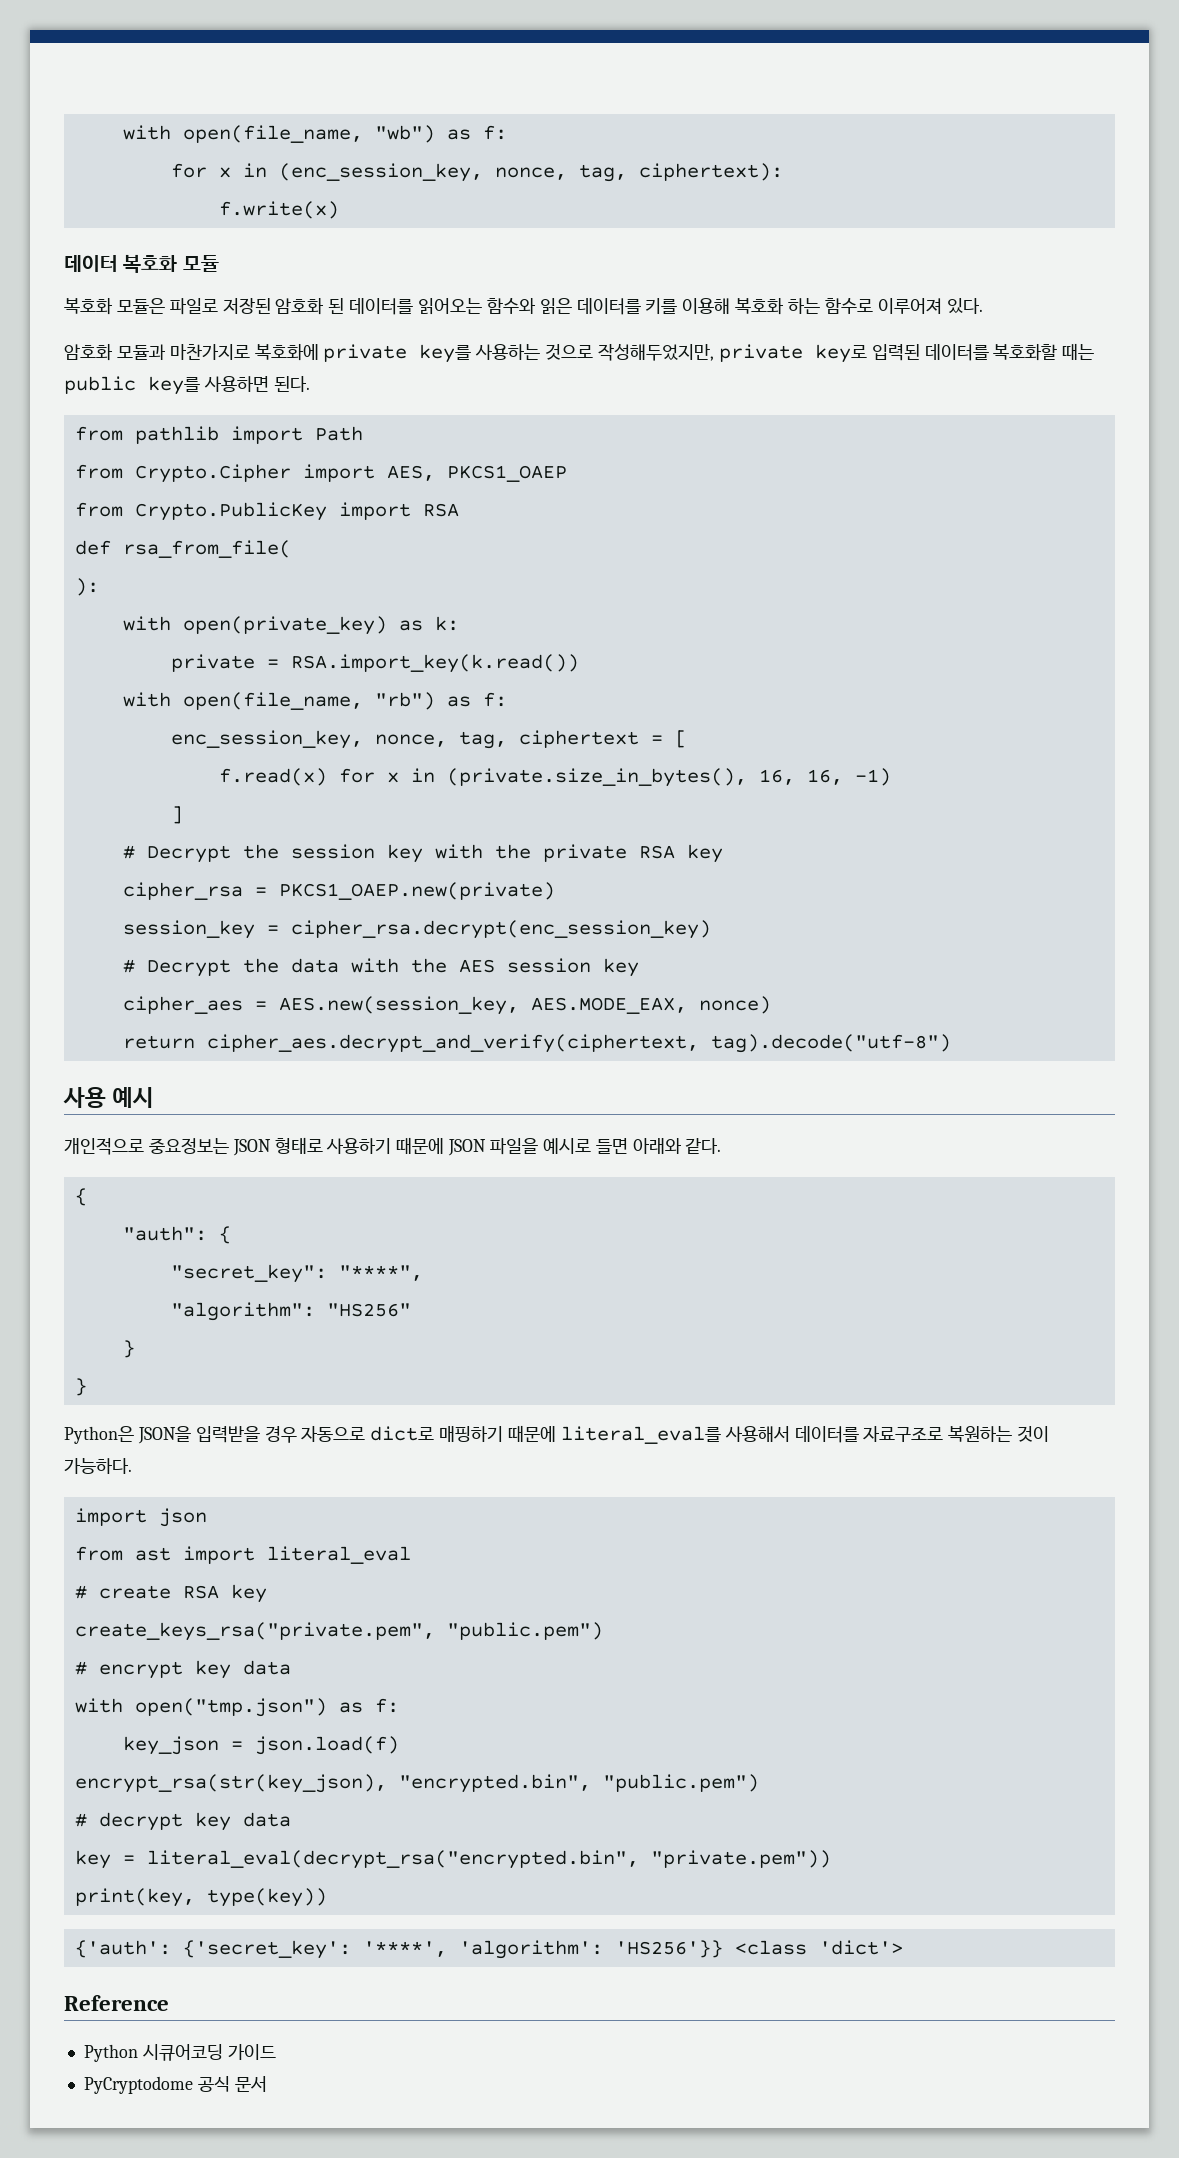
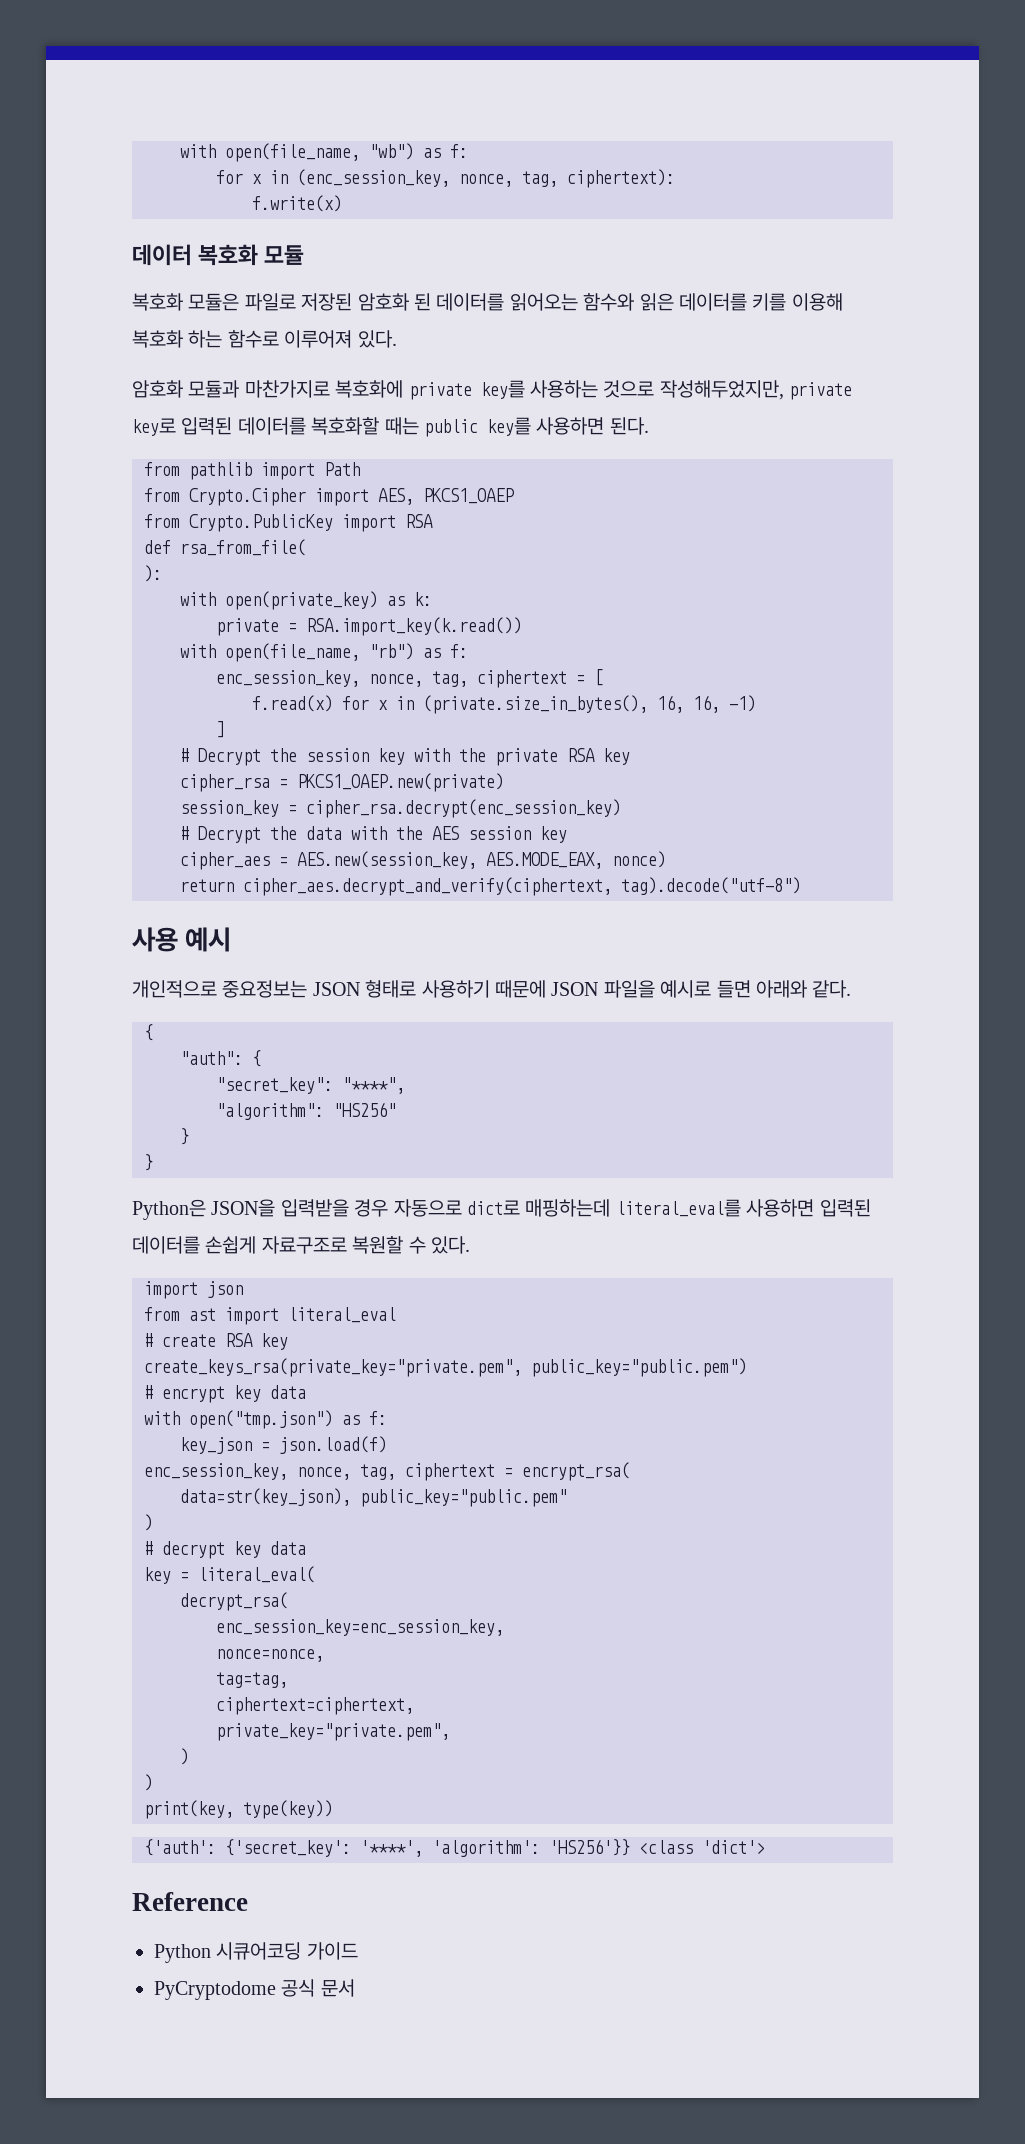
[439,1425,1050,1444] [64,1458,132,1474] 매핑하기 때문에 literal_eval를 사용해서 데이터를 자료구조로 복원하는 것이 가능하다. -> [525,1199,871,1217] [132,1236,470,1254] 매핑하는데 literal_eval를 사용하면 입력된 데이터를 손쉽게 자료구조로 복원할 수 있다.
[74,1622,603,1641] create_keys_rsa("private.pem", "public.pem") -> [144,1358,747,1377] create_keys_rsa(private_key="private.pem", public_key="public.pem")
[74,1774,759,1793] encrypt_rsa(str(key_json), "encrypted.bin", "public.pem") -> [144,1462,630,1481] [180,1488,567,1507] [144,1514,153,1531] enc_session_key, nonce, tag, ciphertext = encrypt_rsa( // data=str(key_json), public_key="public.pem" // )
[146,1850,831,1869] literal_eval(decrypt_rsa("encrypted.bin", "private.pem")) -> [198,1566,315,1583] [180,1592,288,1611] [216,1619,504,1636] [216,1649,324,1662] [216,1672,288,1688] [216,1697,414,1715] [216,1723,450,1741] [180,1748,189,1765] [144,1774,153,1791] literal_eval( // decrypt_rsa( // enc_session_key=enc_session_key, // nonce=nonce, // tag=tag, // ciphertext=ciphertext, // private_key="private.pem", // ) // )

